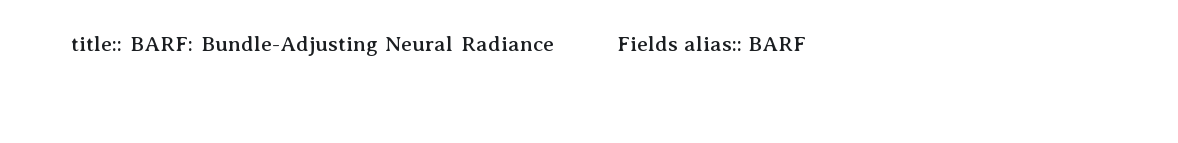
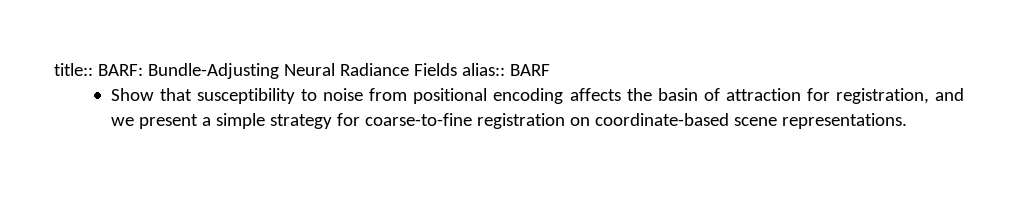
(806, 44) none -> [110,88,964,104] [110,113,907,129] // Show that susceptibility to noise from positional encoding affects the basin of attraction for registration, and we present a simple strategy for coarse-to-fine registration on coordinate-based scene representations.

